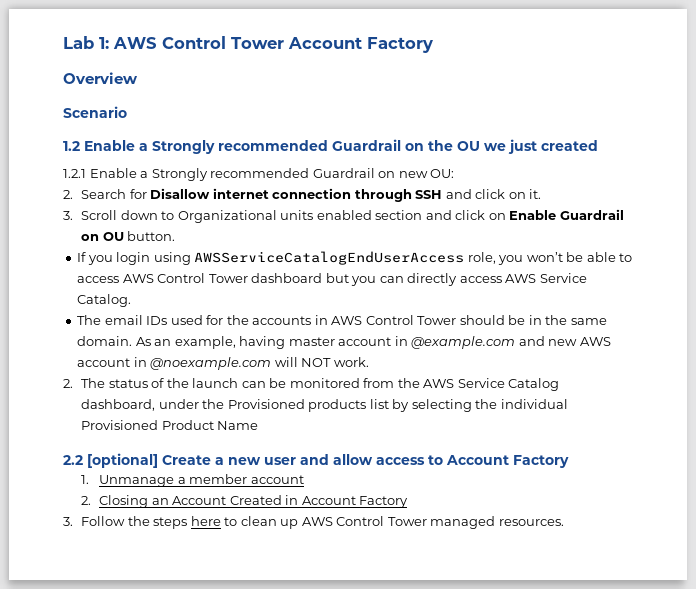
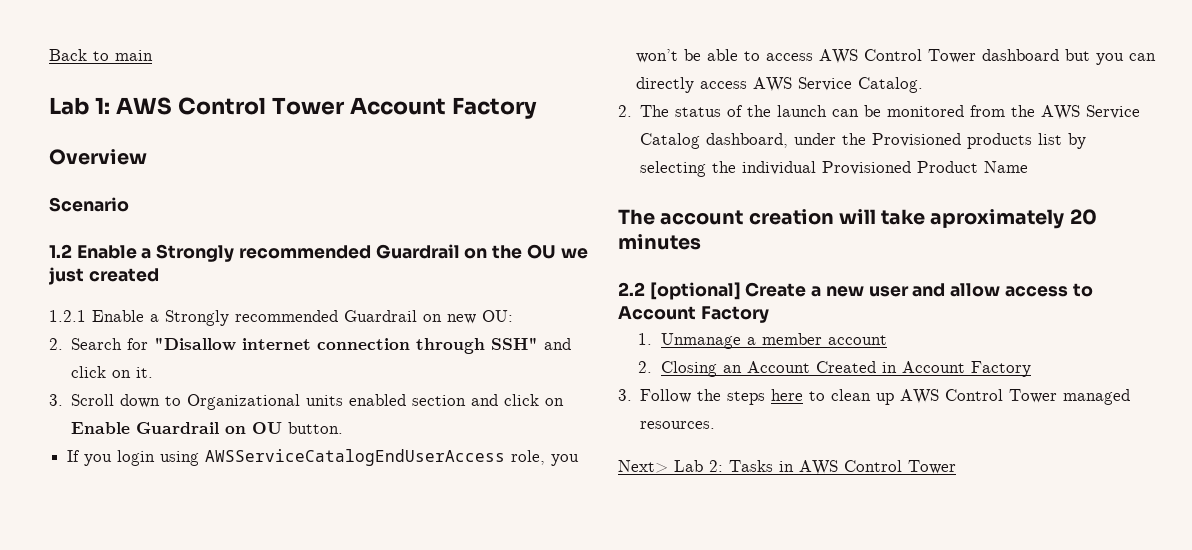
(63, 42) none -> [49,49,153,61] Back to main //
[150,188,211,199] Disallow -> [154,337,237,351] "Disallow
[415,190,443,199] SSH -> [491,337,539,350] SSH"
[77,315,607,325] [77,336,611,349] [77,357,369,370] // The email IDs used for the accounts in AWS Control Tower should be in the same domain. As an example, having master account in @example.com and new AWS account in @noexample.com will NOT work. -> (924, 85) none
(259, 425) none -> [618,209,1097,229] [618,234,701,250] // The account creation will take aproximately 20 minutes
(564, 522) none -> [618,460,956,475] // Next> Lab 2: Tasks in AWS Control Tower

